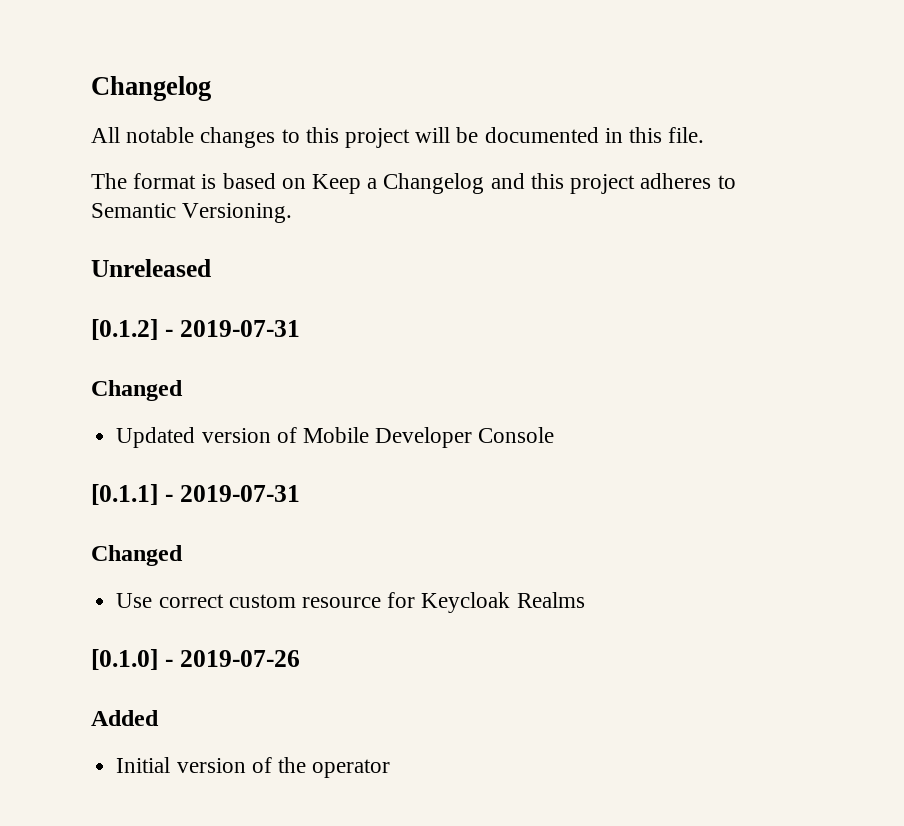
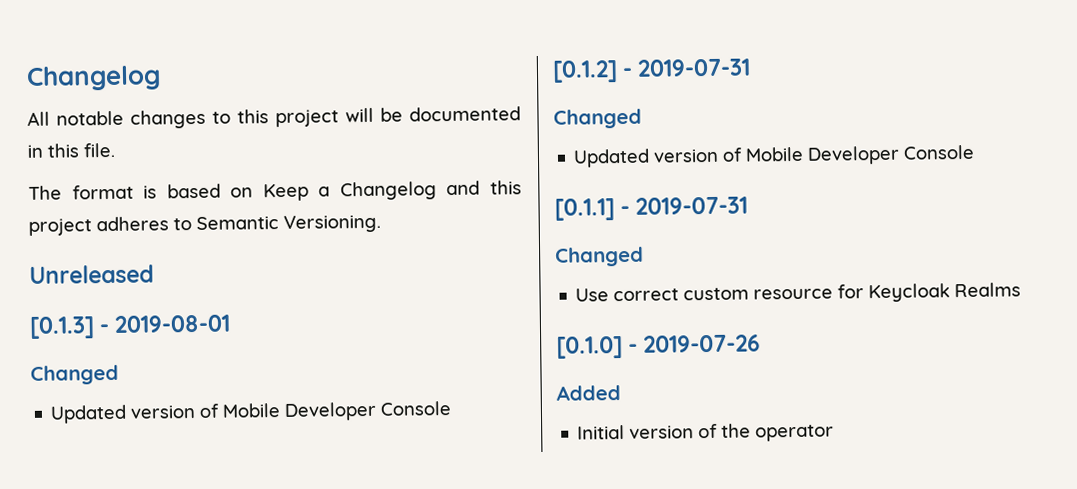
(211, 268) none -> [29,314,231,339] [30,364,119,385] [50,401,452,424] // [0.1.3] - 2019-08-01 // Changed // Updated version of Mobile Developer Console

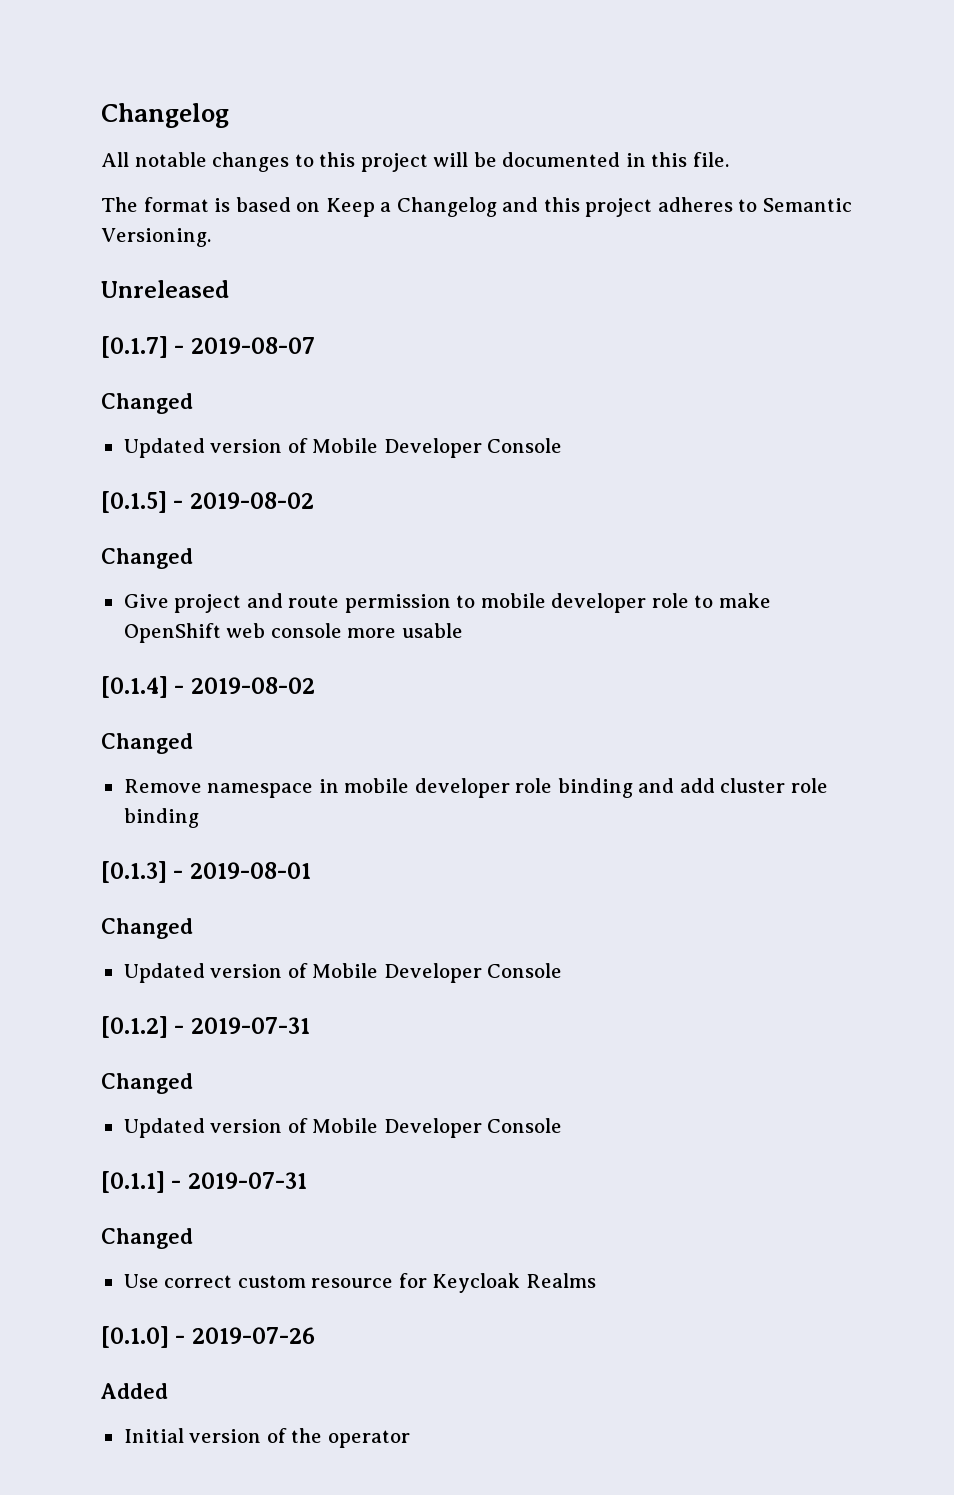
(154, 274) none -> [101,336,315,358] [101,393,193,414] [123,438,563,458] [101,491,314,513] [101,548,193,569] [123,593,771,613] [123,623,463,643] [101,676,315,698] [101,733,193,754] [123,778,828,798] [123,808,199,828] // [0.1.7] - 2019-08-07 // Changed // Updated version of Mobile Developer Console // [0.1.5] - 2019-08-02 // Changed // Give project and route permission to mobile developer role to make OpenShift web console more usable // [0.1.4] - 2019-08-02 // Changed // Remove namespace in mobile developer role binding and add cluster role binding

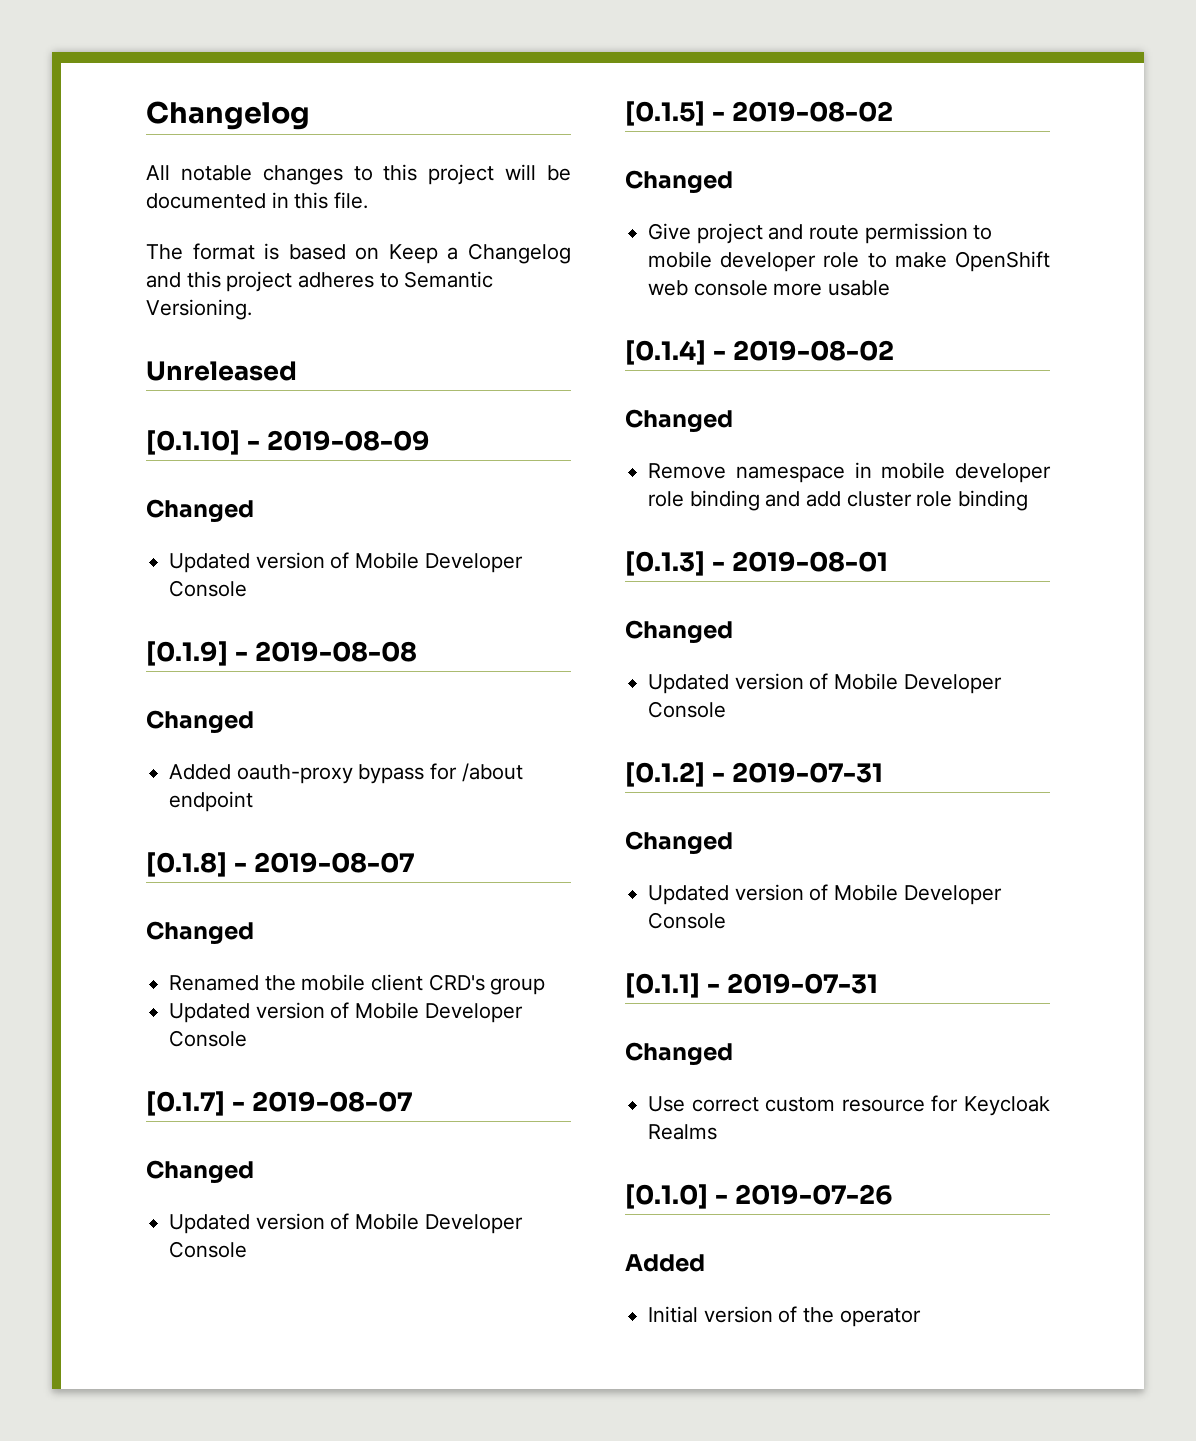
(229, 289) none -> [146,430,430,455] [146,499,254,523] [169,552,523,573] [169,580,248,597] [146,641,417,666] [146,710,254,734] [169,763,523,784] [169,791,254,812] [146,852,414,877] [146,921,254,945] [169,974,546,995] [169,1002,523,1023] [169,1030,248,1047] // [0.1.10] - 2019-08-09 // Changed // Updated version of Mobile Developer Console // [0.1.9] - 2019-08-08 // Changed // Added oauth-proxy bypass for /about endpoint // [0.1.8] - 2019-08-07 // Changed // Renamed the mobile client CRD's group // Updated version of Mobile Developer Console

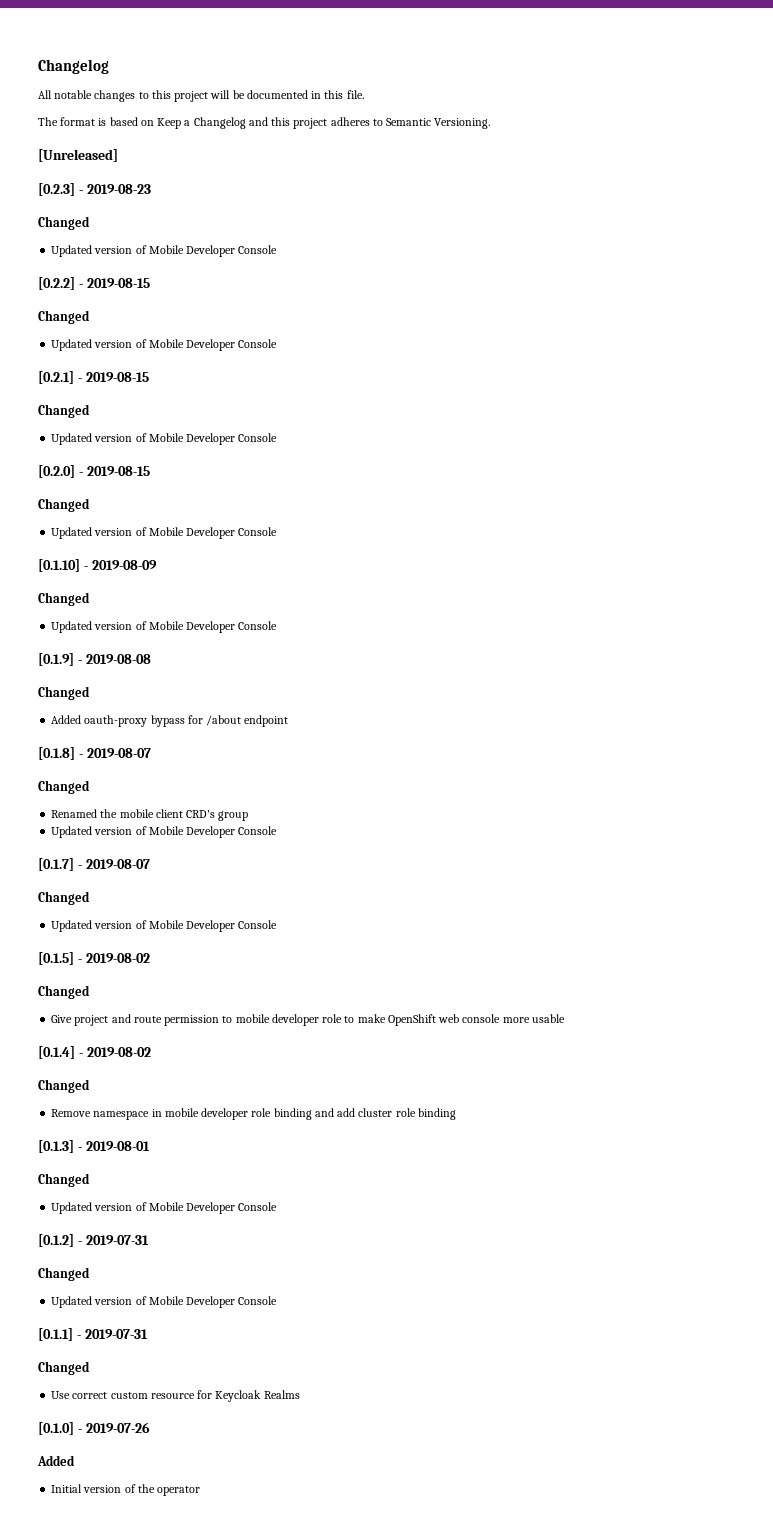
[146,361,297,381] Unreleased -> [38,149,118,162] [38,183,151,196] [38,216,90,230] [51,245,278,257] [38,277,150,290] [38,310,90,324] [51,339,278,351] [38,371,149,384] [38,404,90,418] [51,433,278,445] [38,465,150,478] [38,498,90,512] [51,527,278,539] [Unreleased] // [0.2.3] - 2019-08-23 // Changed // Updated version of Mobile Developer Console // [0.2.2] - 2019-08-15 // Changed // Updated version of Mobile Developer Console // [0.2.1] - 2019-08-15 // Changed // Updated version of Mobile Developer Console // [0.2.0] - 2019-08-15 // Changed // Updated version of Mobile Developer Console

